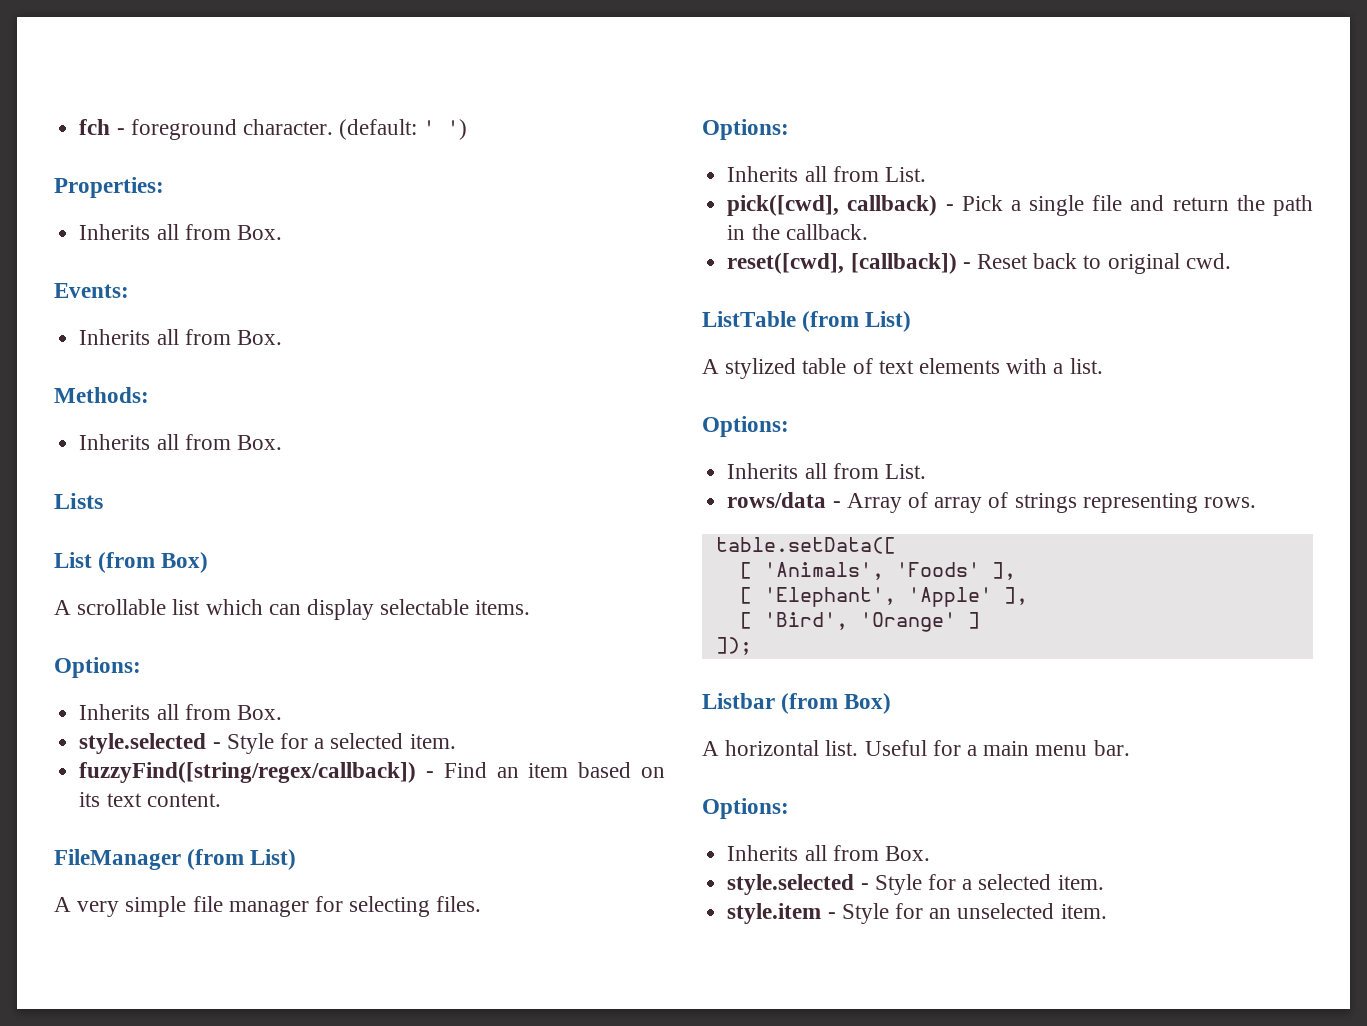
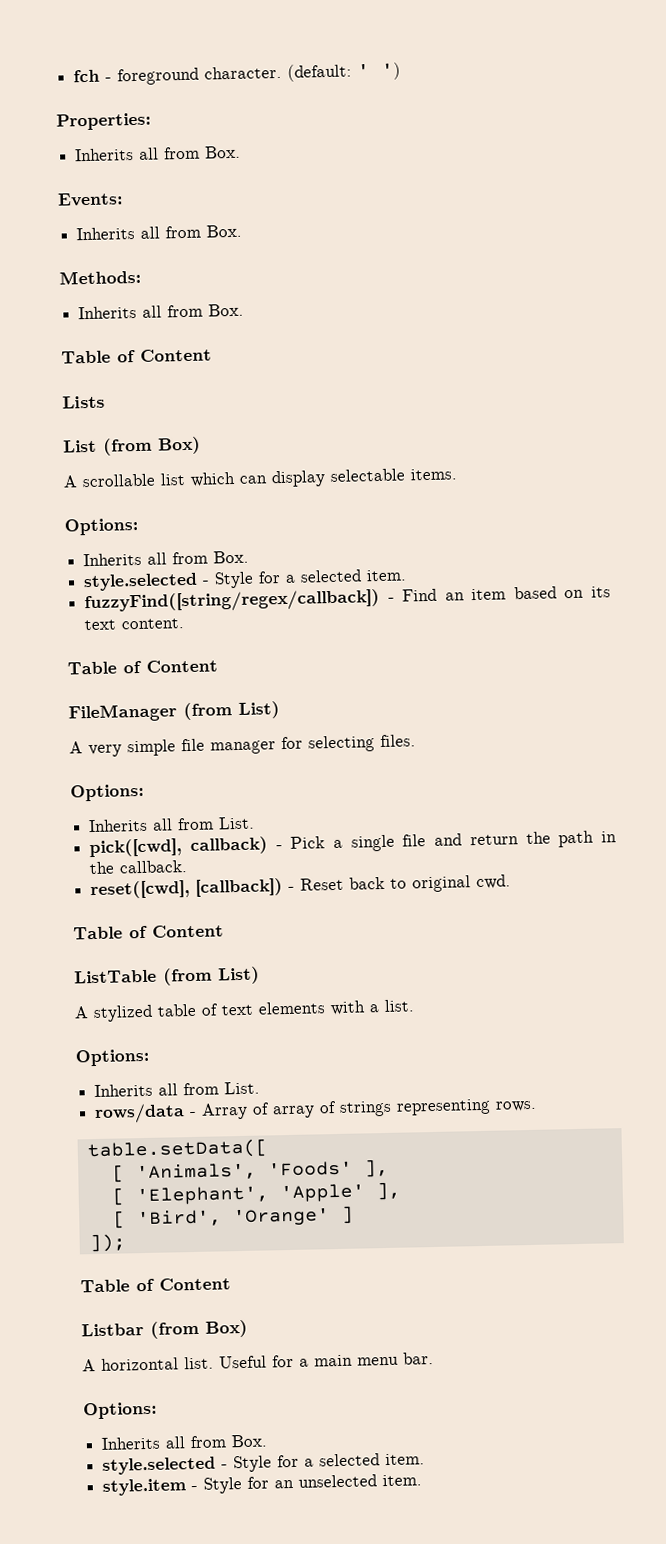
(282, 442) none -> [61,348,212,364] // Table of Content
(221, 800) none -> [67,659,218,675] // Table of Content
(1231, 261) none -> [73,924,224,940] // Table of Content
(752, 646) none -> [80,1277,231,1293] // Table of Content

